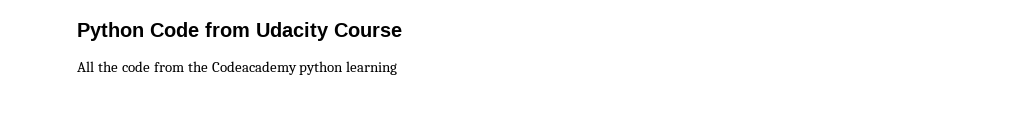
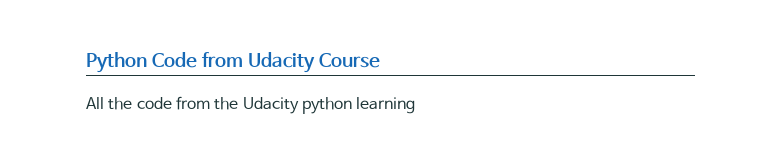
[211,61,297,75] Codeacademy -> [242,97,299,114] Udacity

